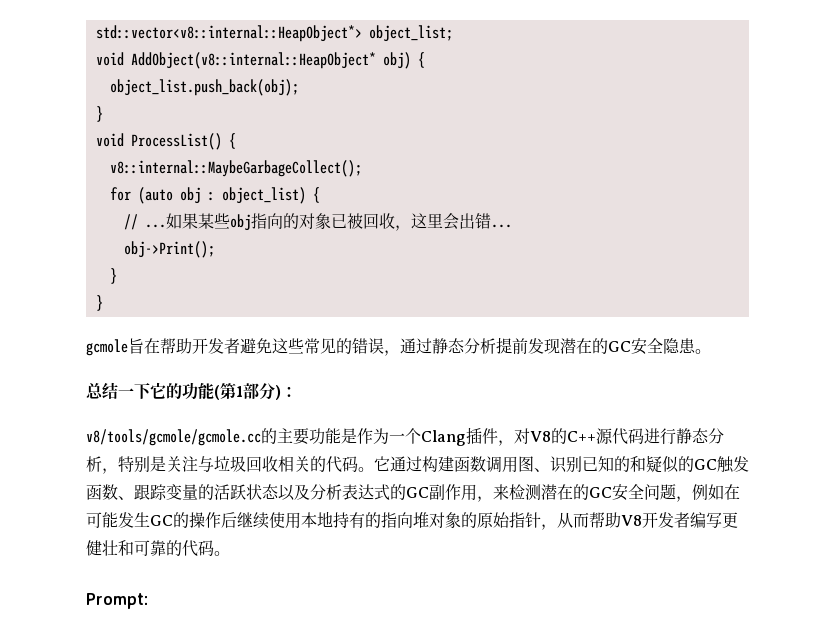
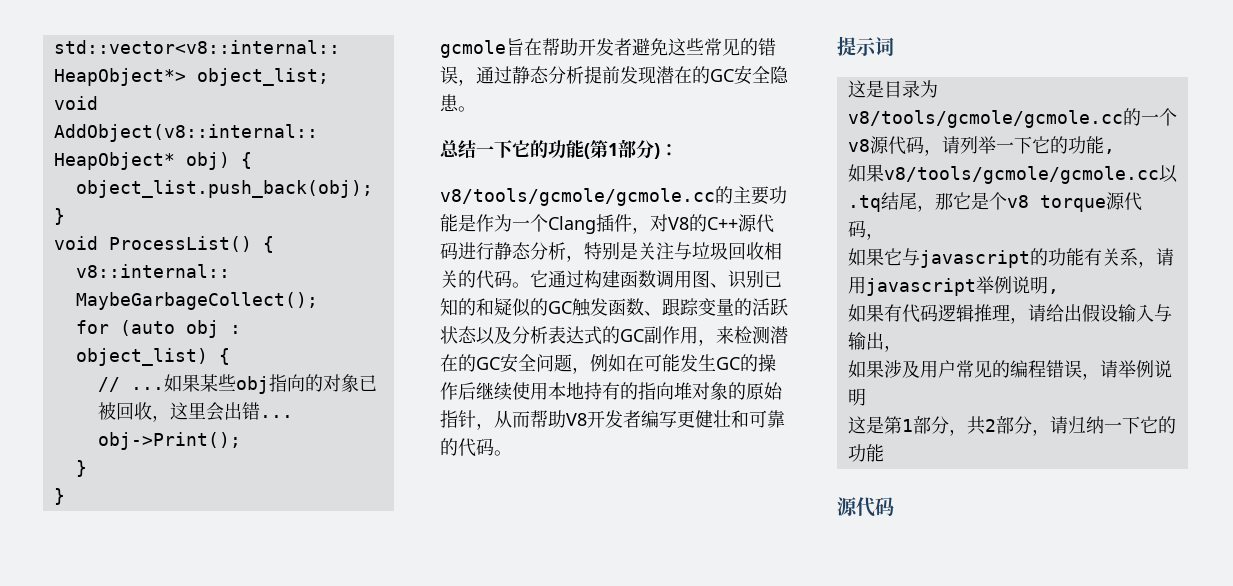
[86,593,148,609] Prompt: -> [837,36,894,56] [847,80,938,98] [847,108,1177,128] [847,136,1115,156] [847,164,1178,184] [847,192,1142,212] [847,220,884,240] [847,248,1174,268] [847,276,1059,296] [847,304,1172,324] [847,332,902,352] [847,360,1172,380] [847,388,866,406] [847,416,1176,436] [847,444,884,462] [837,497,894,517] 提示词 // 这是目录为v8/tools/gcmole/gcmole.cc的一个v8源代码，请列举一下它的功能, // 如果v8/tools/gcmole/gcmole.cc以.tq结尾，那它是个v8 torque源代码， // 如果它与javascript的功能有关系，请用javascript举例说明, // 如果有代码逻辑推理，请给出假设输入与输出， // 如果涉及用户常见的编程错误，请举例说明 // 这是第1部分，共2部分，请归纳一下它的功能 // 源代码

